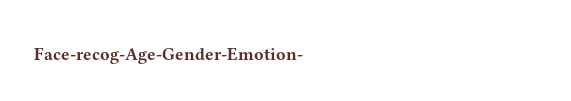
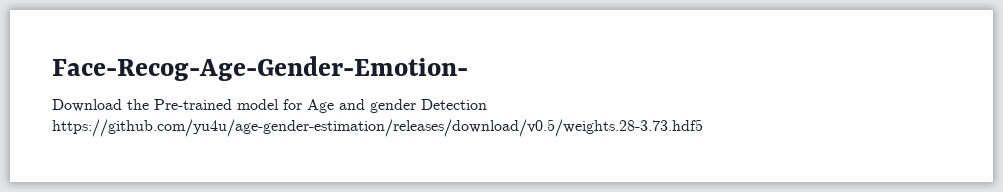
[34,47,303,64] Face-recog-Age-Gender-Emotion- -> [52,56,468,81] [52,99,487,113] [52,119,703,137] Face-Recog-Age-Gender-Emotion- // Download the Pre-trained model for Age and gender Detection https://github.com/yu4u/age-gender-estimation/releases/download/v0.5/weights.28-3.73.hdf5

